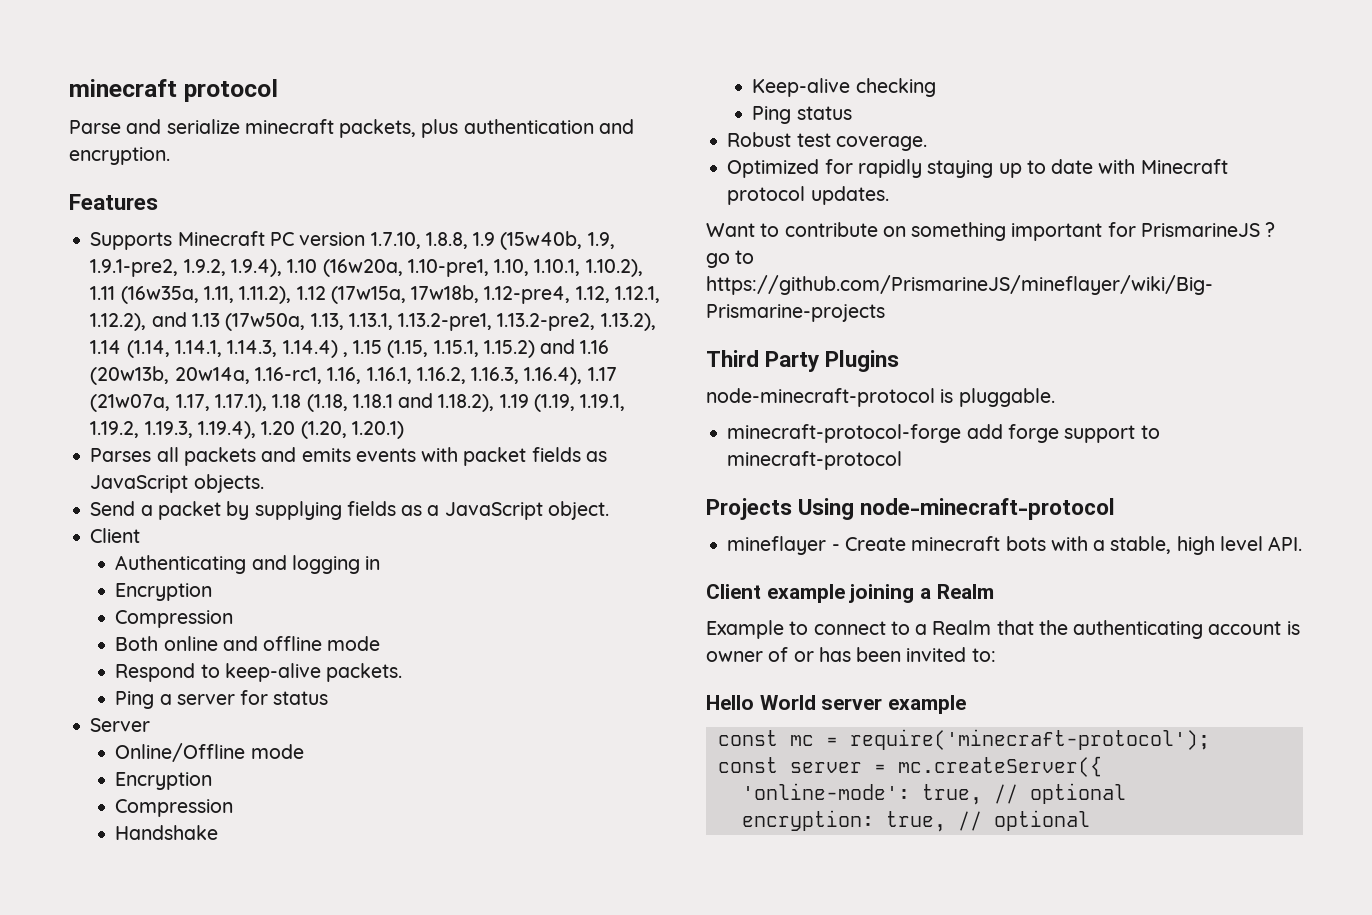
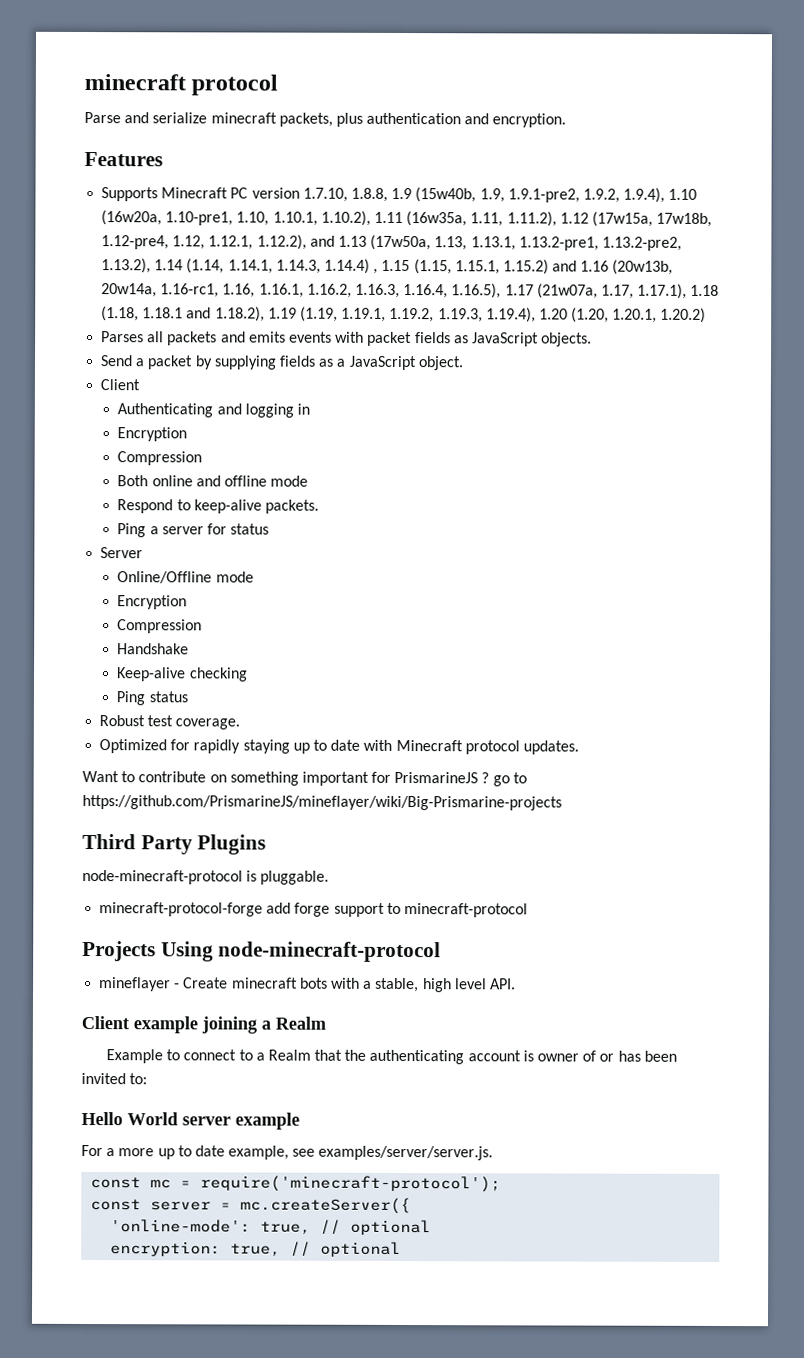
[524,367,583,385] 1.16.4), -> [403,283,502,299] 1.16.4, 1.16.5),
[351,421,404,439] 1.20.1) -> [612,307,707,323] 1.20.1, 1.20.2)
(967, 704) none -> [81,1144,494,1161] // For a more up to date example, see examples/server/server.js.

